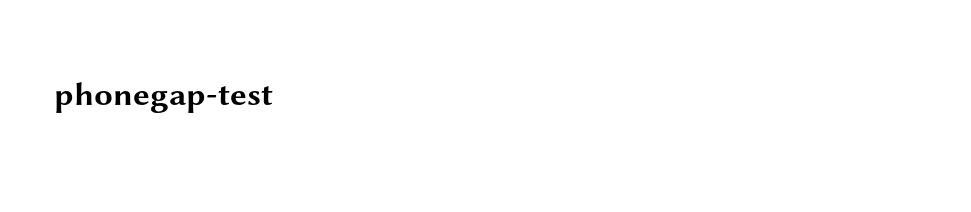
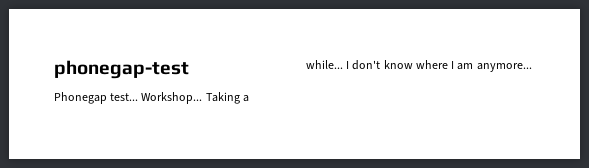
(273, 97) none -> [54,92,249,104] [306,60,532,72] // Phonegap test... Workshop... Taking a while... I don't know where I am anymore...

